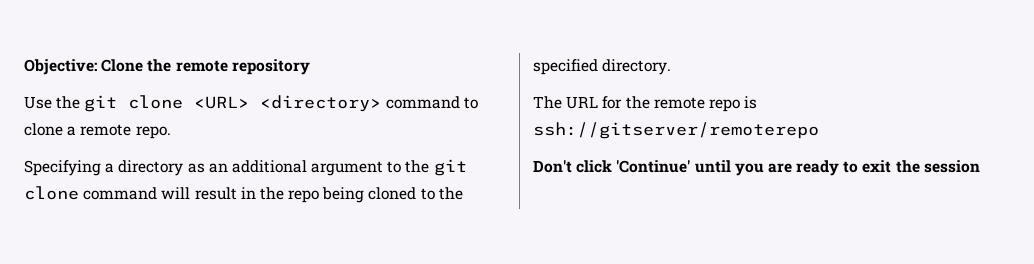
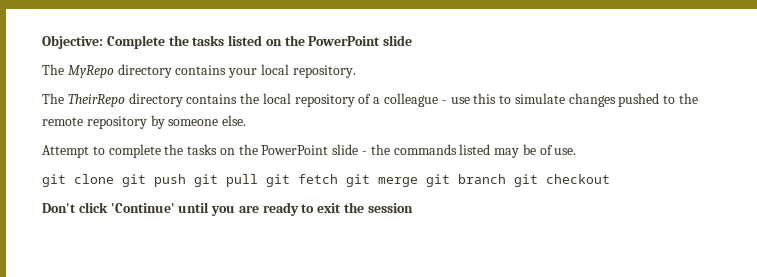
[101,59,310,75] [24,95,478,112] [24,123,171,139] [24,159,467,176] [24,186,463,203] [533,59,672,75] [533,96,758,112] [533,122,819,139] Clone the remote repository // Use the git clone <URL> <directory> command to clone a remote repo. // Specifying a directory as an additional argument to the git clone command will result in the repo being cloned to the specified directory. // The URL for the remote repo is ssh://gitserver/remoterepo -> [106,35,413,49] [42,64,356,78] [42,93,699,107] [42,115,247,129] [42,144,577,158] [42,174,610,187] Complete the tasks listed on the PowerPoint slide // The MyRepo directory contains your local repository. // The TheirRepo directory contains the local repository of a colleague - use this to simulate changes pushed to the remote repository by someone else. // Attempt to complete the tasks on the PowerPoint slide - the commands listed may be of use. // git clone git push git pull git fetch git merge git branch git checkout

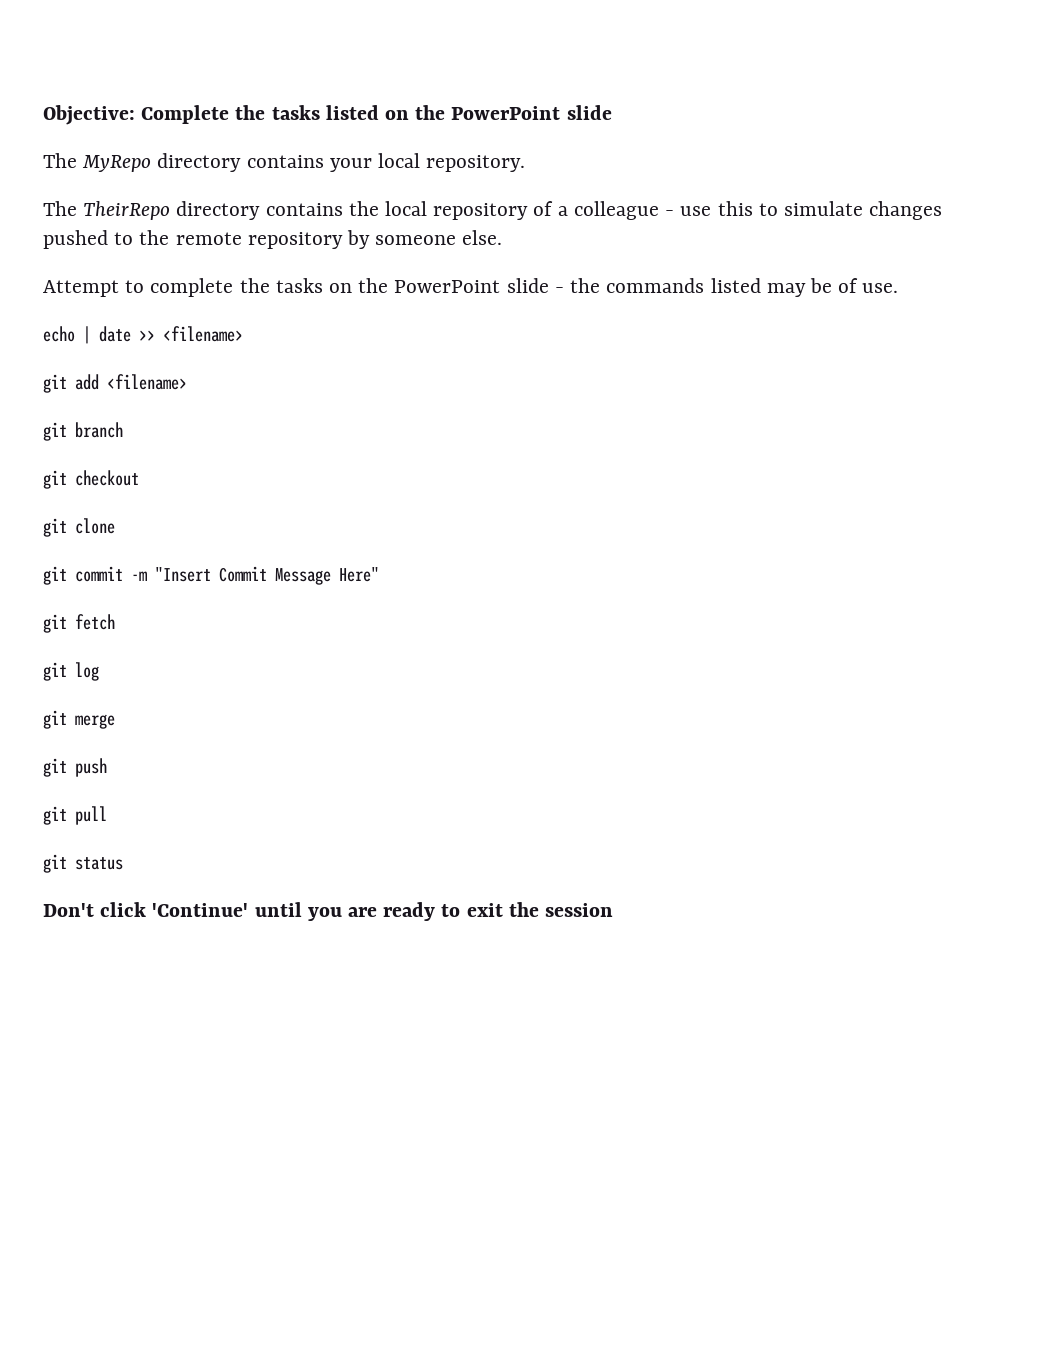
[42,174,114,187] git clone -> [43,326,243,344] [43,374,187,393] [43,422,123,441] [43,470,139,489] [43,518,115,537] [43,566,379,585] [43,614,115,633] [43,662,99,681] [43,710,115,729] echo | date >> <filename> // git add <filename> // git branch // git checkout // git clone // git commit -m "Insert Commit Message Here" // git fetch // git log // git merge //
(186, 180) none -> (107, 767) //
[266,174,610,187] git fetch git merge git branch git checkout -> [43,854,123,873] // git status

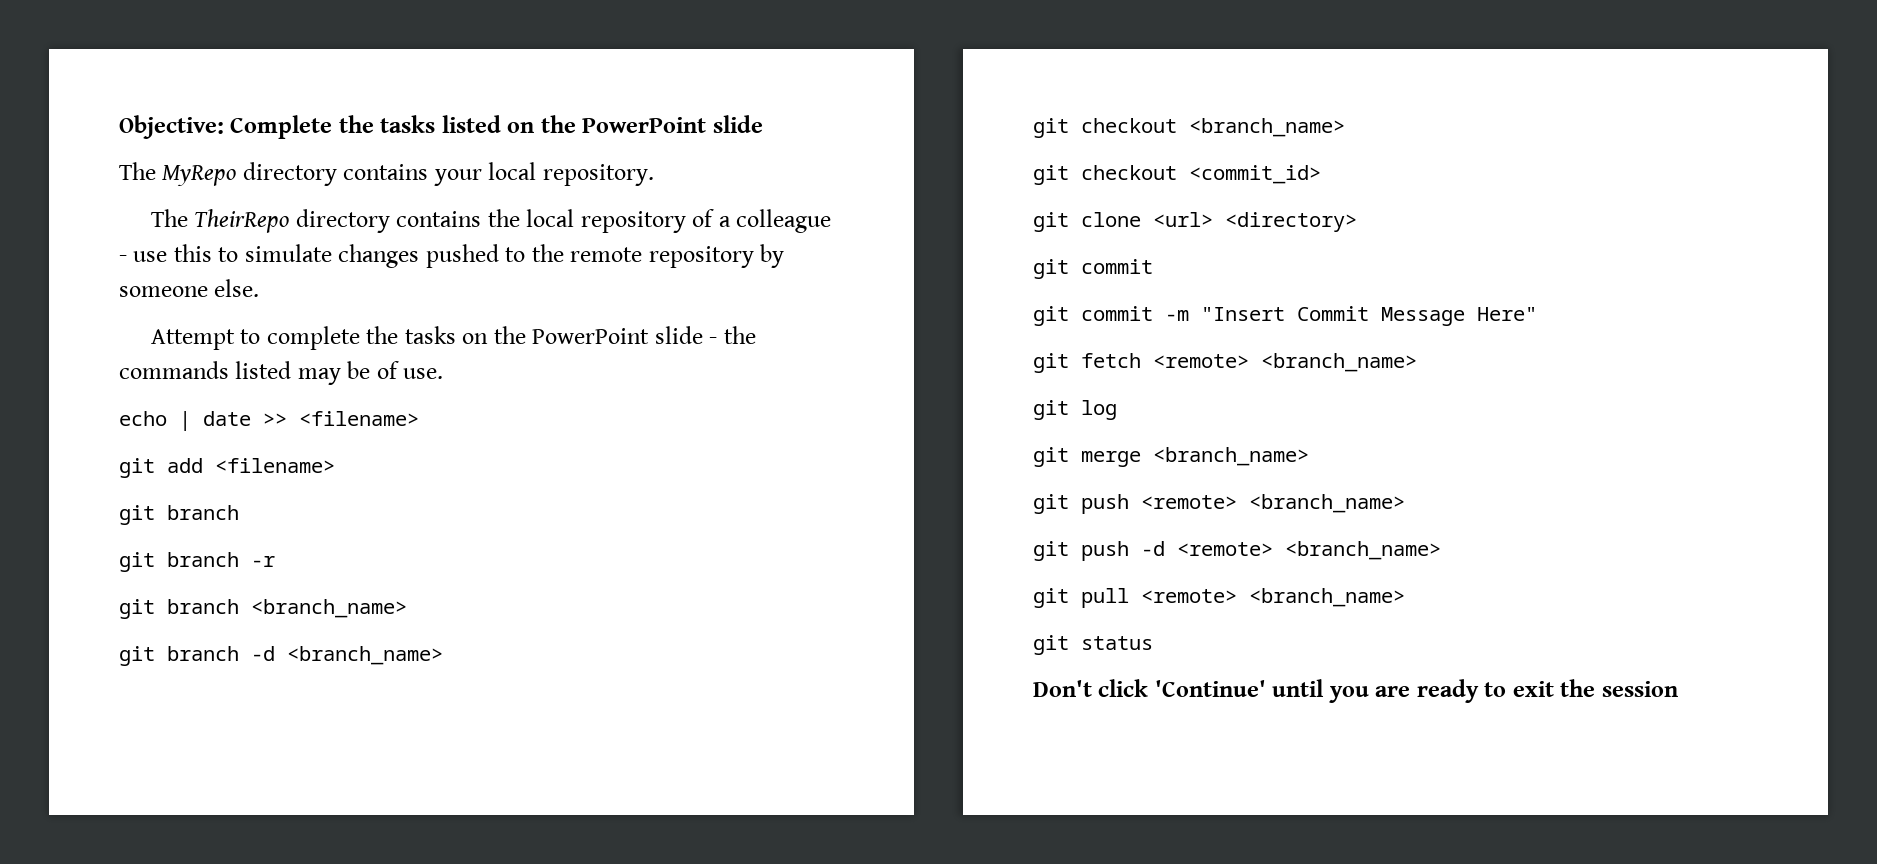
[75,470,139,486] [43,518,115,537] checkout // git clone -> [167,552,275,567] [119,599,407,619] [119,646,443,666] [1033,118,1345,138] [1033,165,1321,185] [1033,212,1357,232] [1033,259,1153,279] branch -r // git branch <branch_name> // git branch -d <branch_name> // git checkout <branch_name> // git checkout <commit_id> // git clone <url> <directory> // git commit
(115, 622) none -> [1153,353,1417,372] <remote> <branch_name>
[43,758,107,777] // git push -> [1153,447,1309,466] [1033,494,1405,514] [1033,541,1441,561] <branch_name> // git push <remote> <branch_name> // git push -d <remote> <branch_name>
(107, 815) none -> [1141,588,1405,607] <remote> <branch_name>

